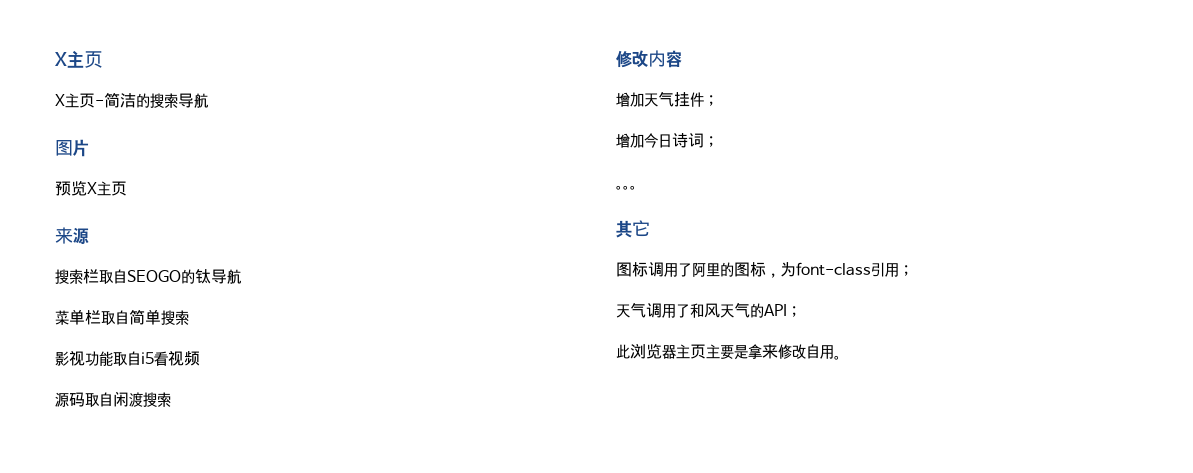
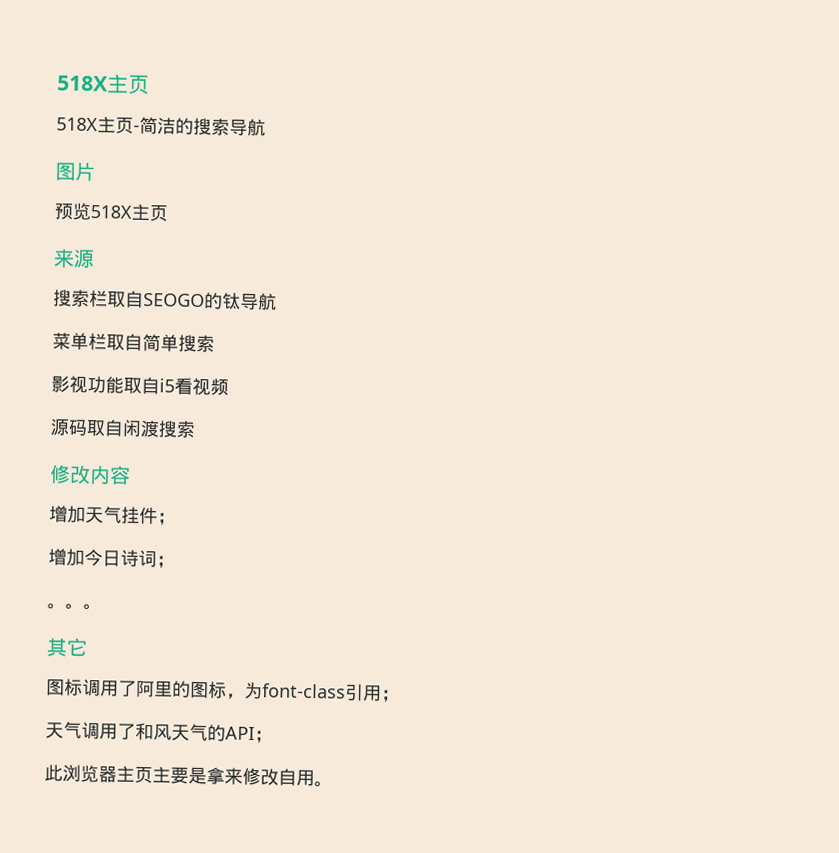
[54,50,103,68] [55,94,65,106] X主页 // X -> [57,74,150,95] [56,117,98,132] 518X主页 // 518X
[87,182,97,194] X -> [90,205,132,219] 518X

